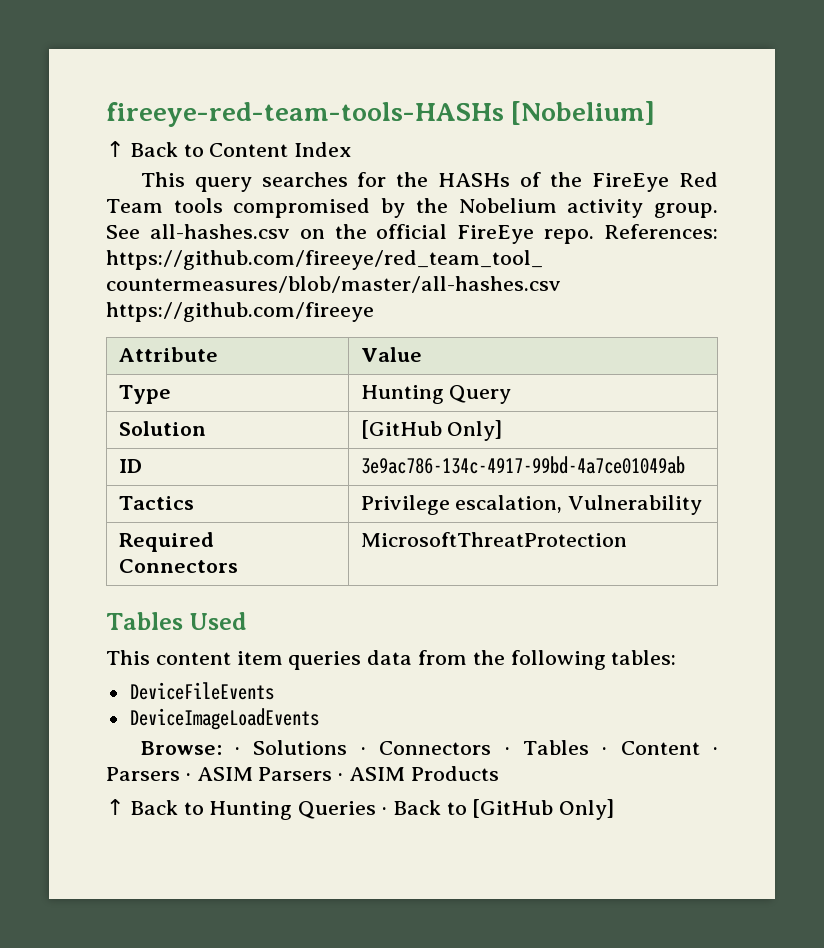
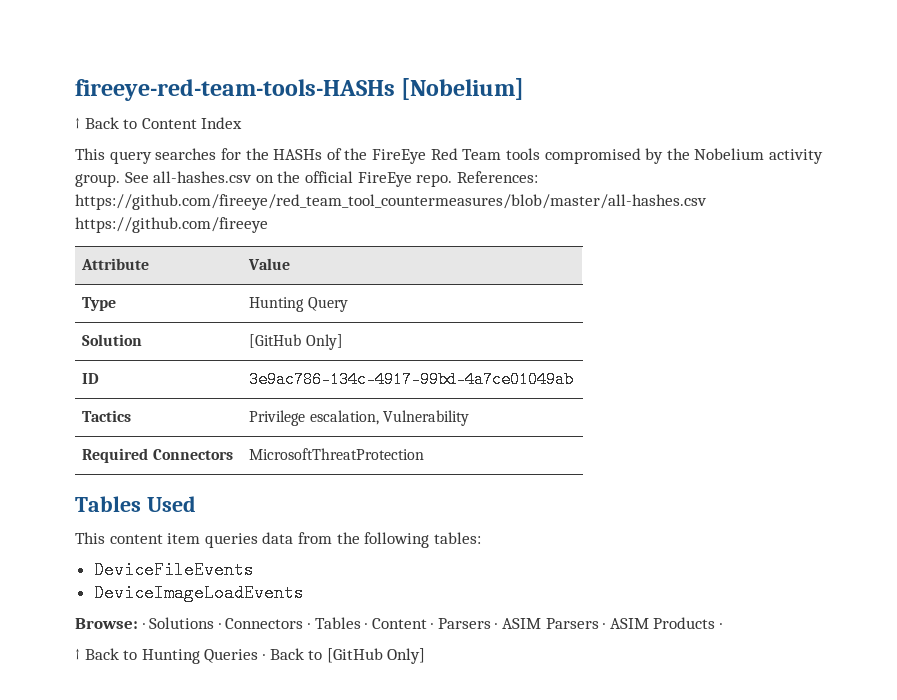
(499, 773) none -> [720,623,723,629] ·

